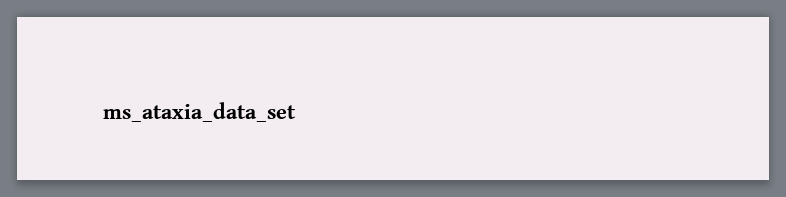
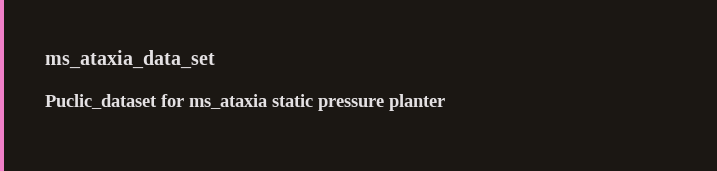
(296, 112) none -> [45,94,445,111] // Puclic_dataset for ms_ataxia static pressure planter

